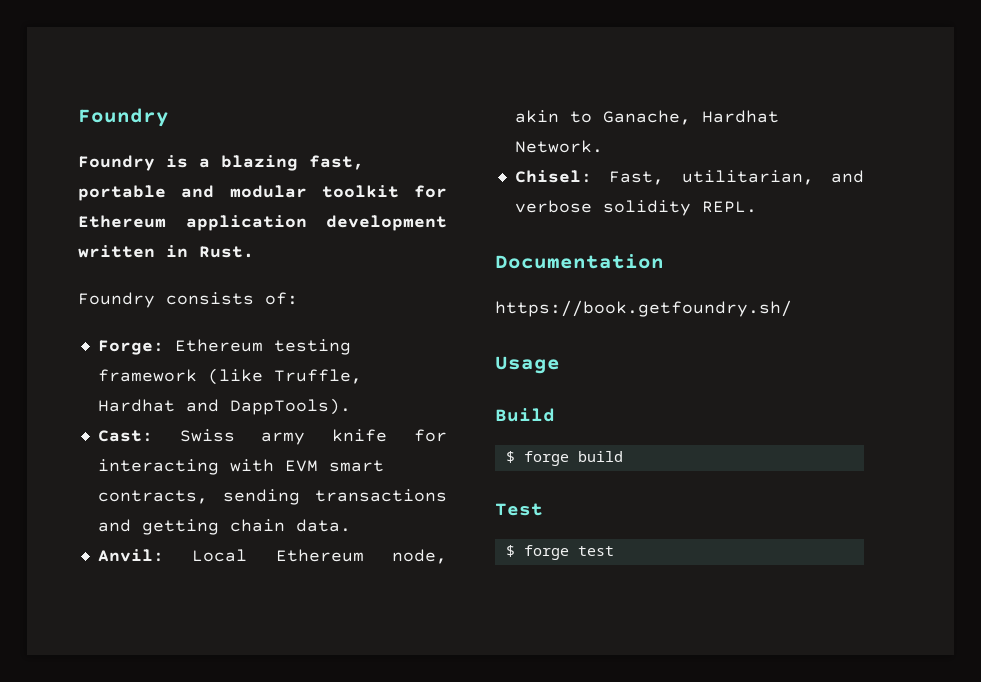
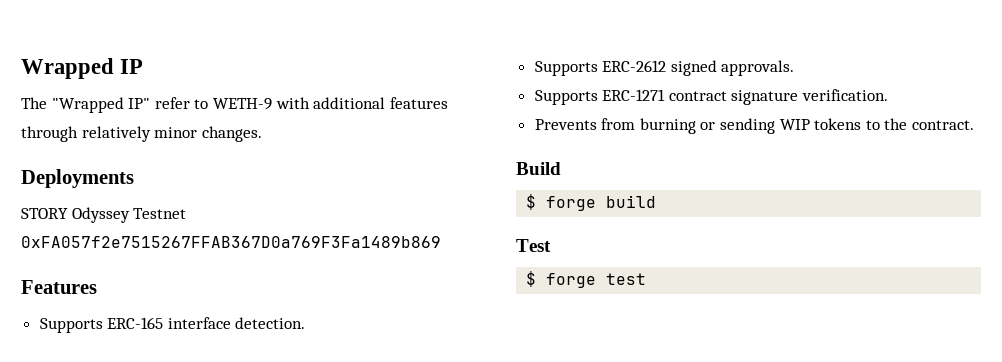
[78,108,169,127] [78,155,364,171] [78,185,447,201] [78,215,447,231] [78,245,254,258] [78,292,298,308] [97,339,351,355] [97,368,362,385] [97,398,351,415] [97,429,447,445] [97,459,384,475] [97,489,447,505] [97,519,351,535] [97,549,447,564] [514,110,779,125] [514,140,603,153] [514,170,864,185] [514,200,757,216] [495,254,664,269] [495,300,792,317] [495,356,560,374] Foundry // Foundry is a blazing fast, portable and modular toolkit for Ethereum application development written in Rust. // Foundry consists of: // Forge: Ethereum testing framework (like Truffle, Hardhat and DappTools). // Cast: Swiss army knife for interacting with EVM smart contracts, sending transactions and getting chain data. // Anvil: Local Ethereum node, akin to Ganache, Hardhat Network. // Chisel: Fast, utilitarian, and verbose solidity REPL. // Documentation // https://book.getfoundry.sh/ // Usage -> [21,58,144,79] [21,97,448,113] [21,126,262,142] [21,169,134,188] [21,207,187,223] [21,236,441,248] [21,280,97,294] [39,317,306,333] [534,60,795,76] [534,89,889,105] [534,118,975,134] Wrapped IP // The "Wrapped IP" refer to WETH-9 with additional features through relatively minor changes. // Deployments // STORY Odyssey Testnet 0xFA057f2e7515267FFAB367D0a769F3Fa1489b869 // Features // Supports ERC-165 interface detection. // Supports ERC-2612 signed approvals. // Supports ERC-1271 contract signature verification. // Prevents from burning or sending WIP tokens to the contract.

